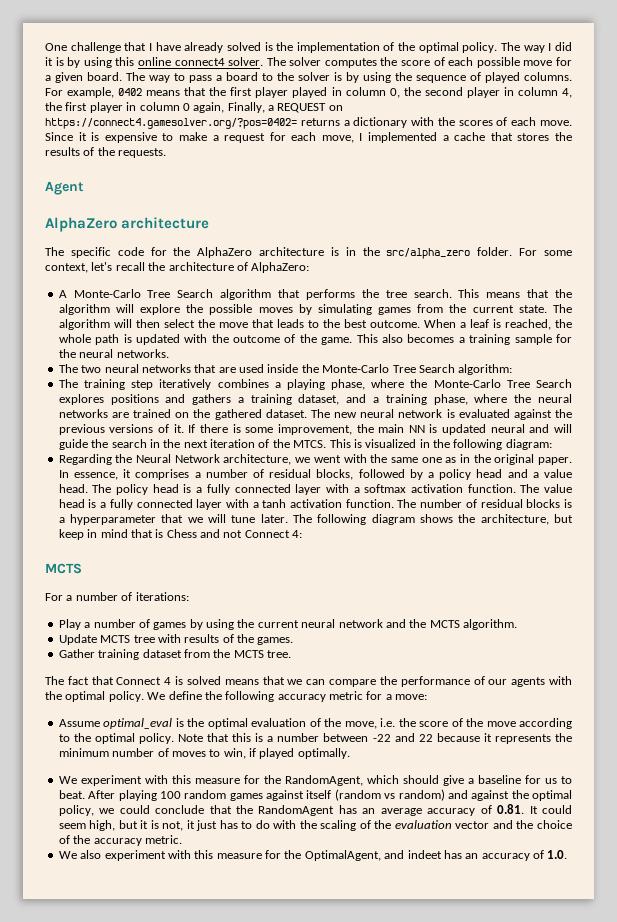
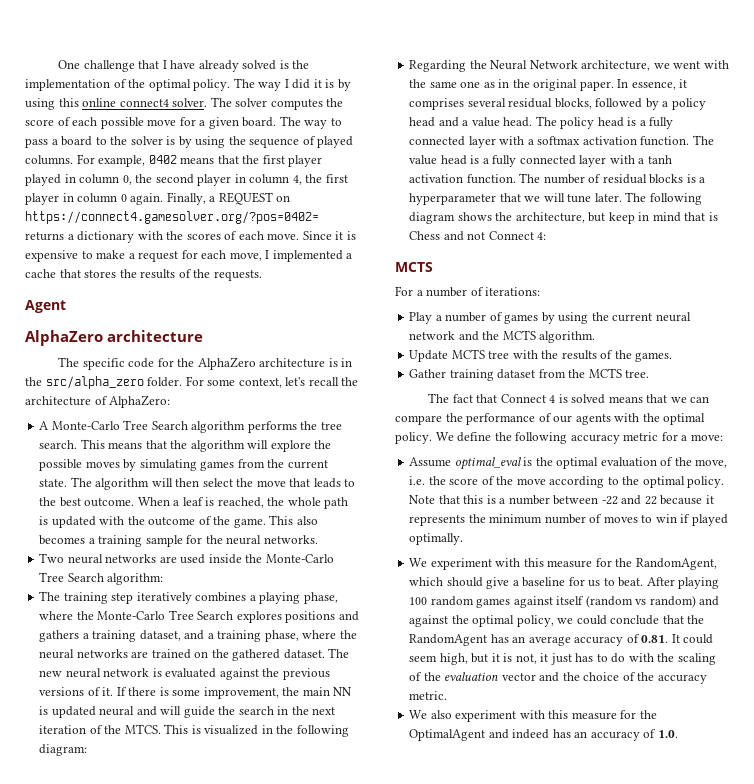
[193,102,225,113] again, -> [130,193,164,205] again.
[278,289,301,298] that -> (246, 427) none
[58,364,217,373] The two neural networks that -> [39,553,157,564] Two neural networks
[194,469,264,478] a number of -> [467,98,506,107] several
(181, 638) none -> [541,350,559,359] the
[223,748,246,759] win, -> [655,514,677,523] win
[304,850,442,861] OptimalAgent, and indeet -> [409,729,550,741] OptimalAgent and indeed

